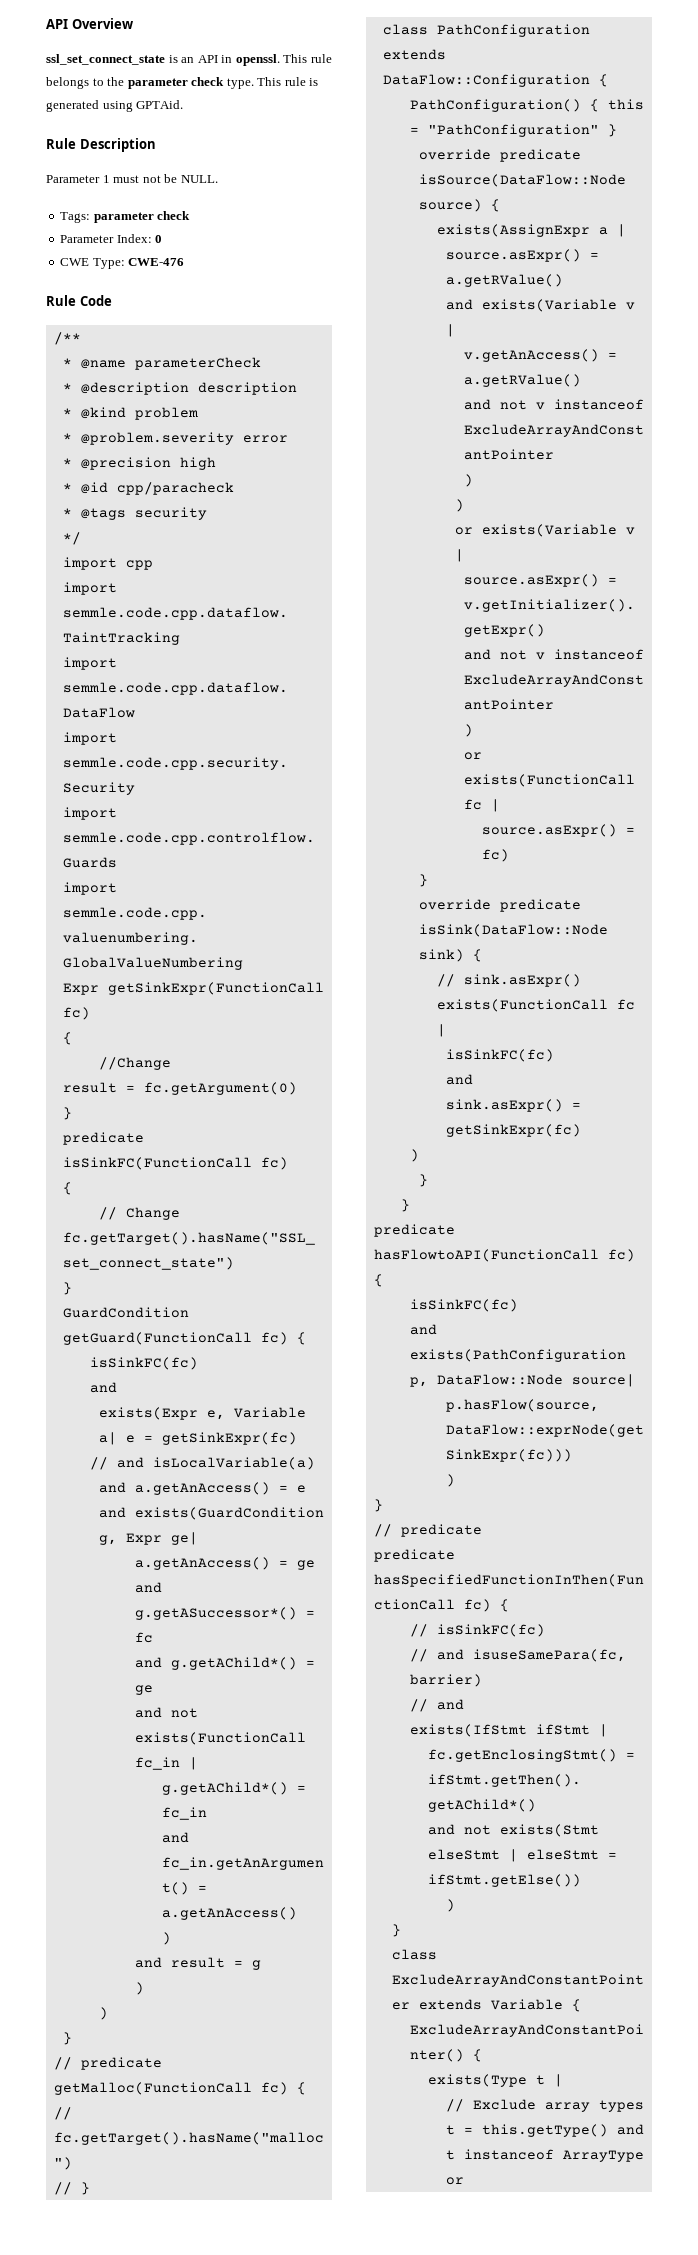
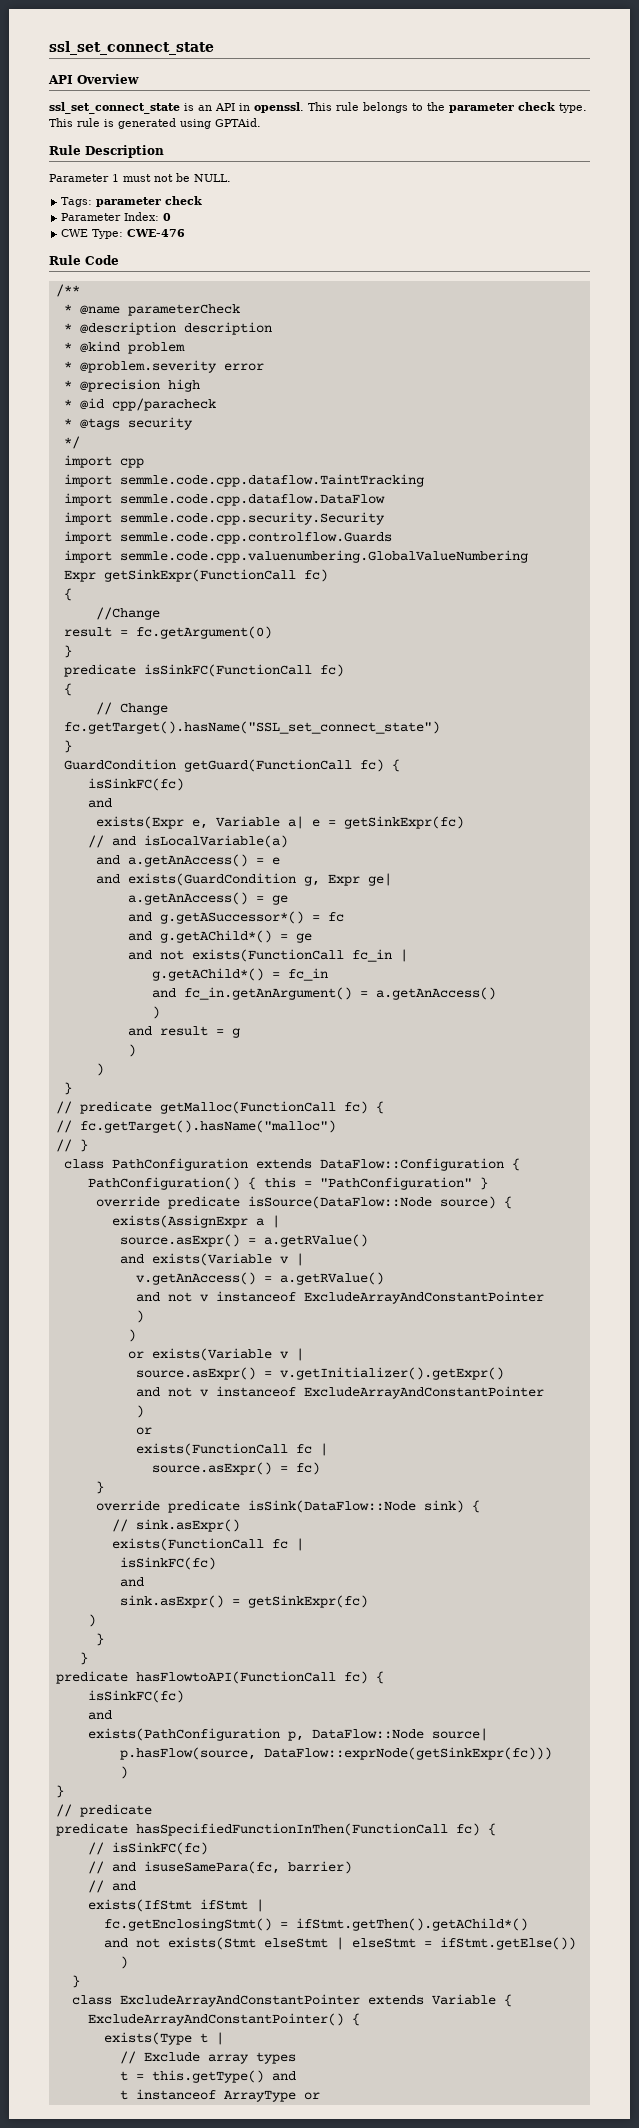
(46, 24) none -> [49,41,214,55] ssl_set_connect_state //

